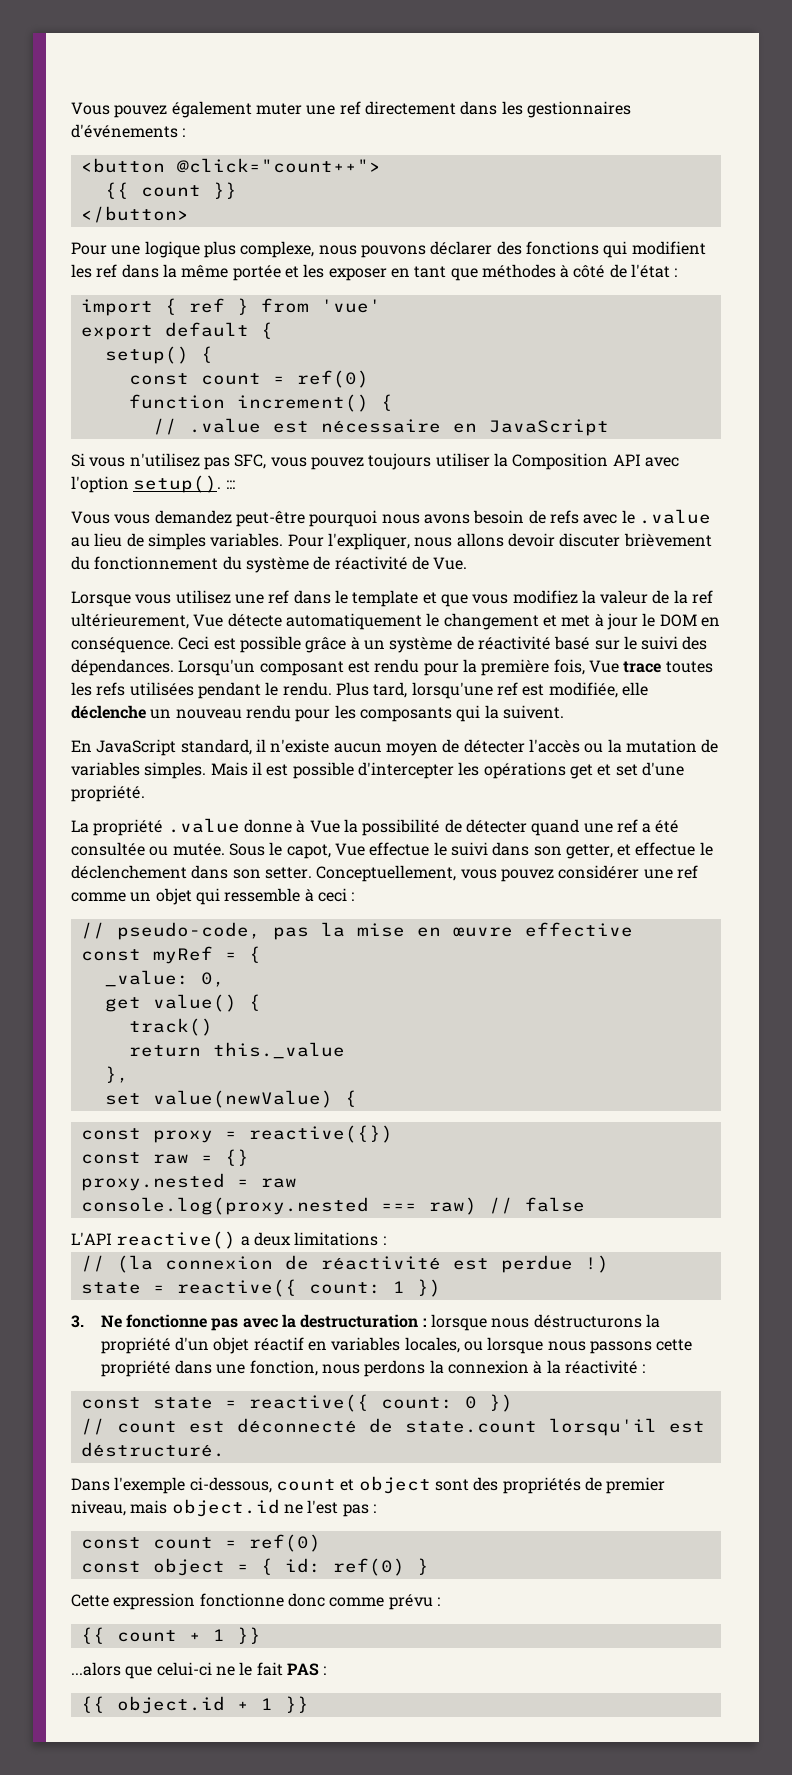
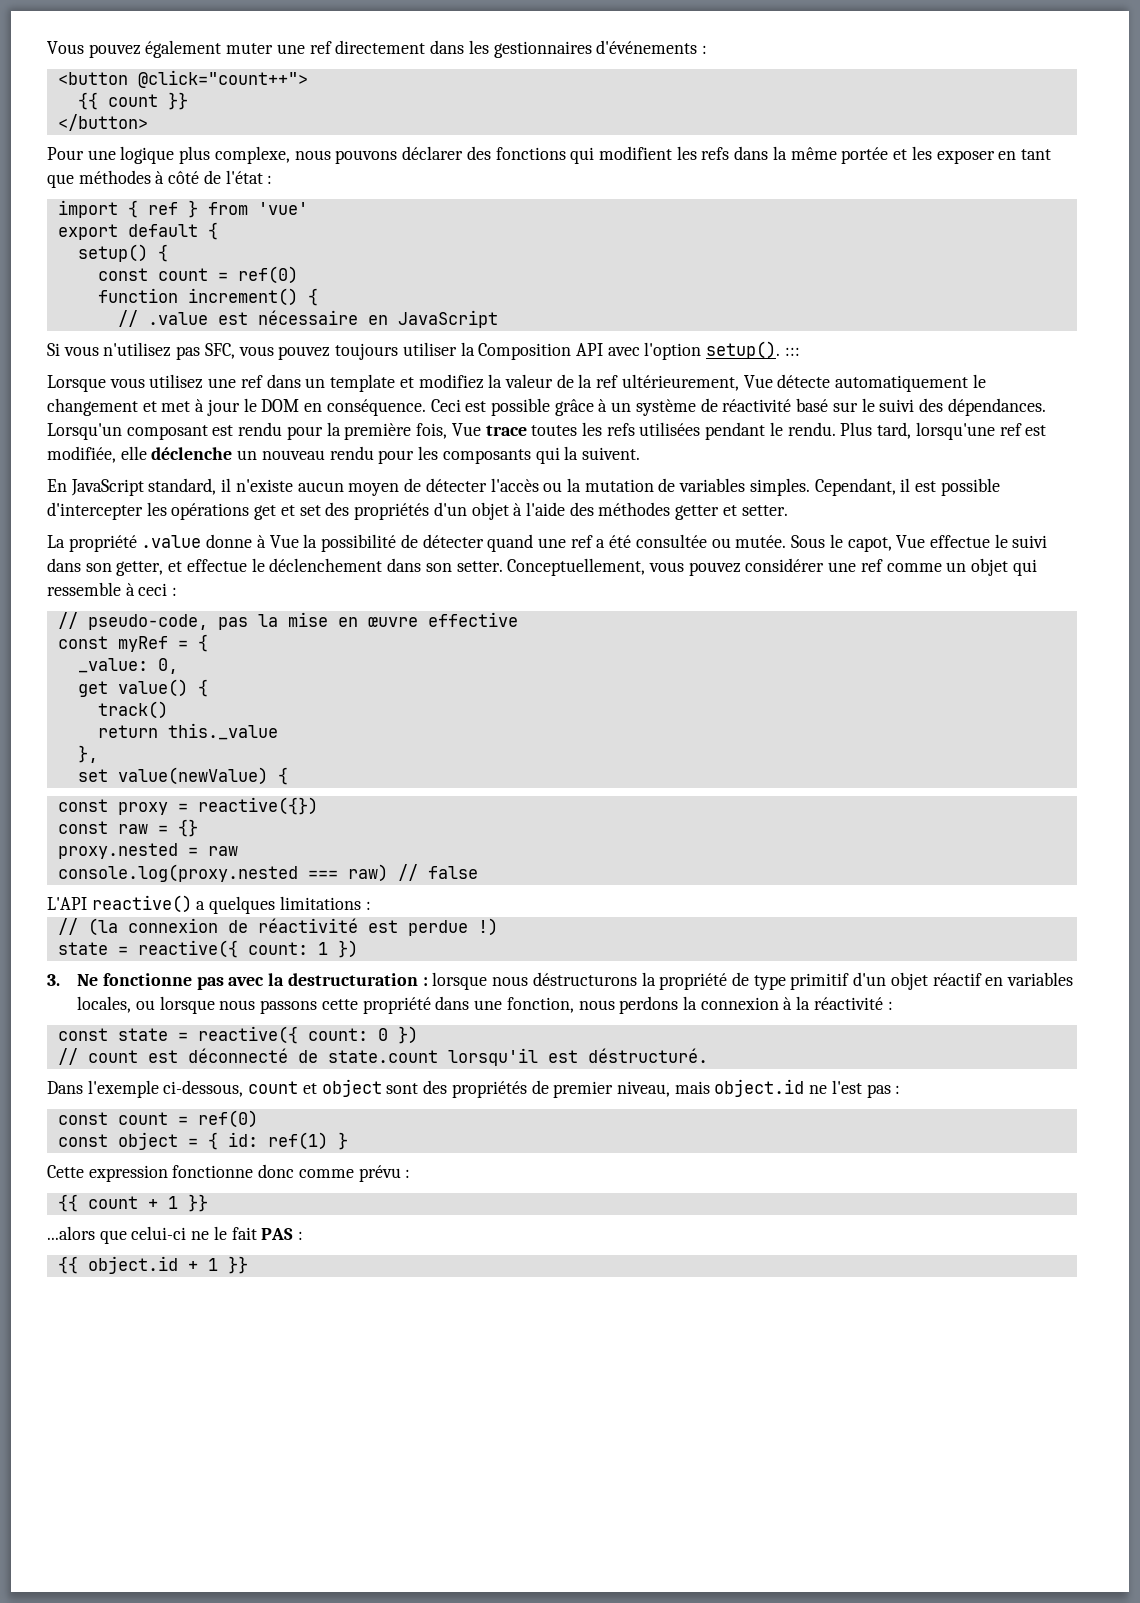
[96,264,118,278] ref -> [701,147,730,160] refs
[71,509,711,527] [71,533,712,550] [71,556,468,573] // Vous vous demandez peut-être pourquoi nous avons besoin de refs avec le .value au lieu de simples variables. Pour l'expliquer, nous allons devoir discuter brièvement du fonctionnement du système de réactivité de Vue. -> (800, 351) none
[334,590,348,604] le -> [305,378,326,388] un
[440,594,509,607] que vous -> (414, 382) none
[210,762,248,776] Mais -> [814,478,896,496] Cependant,
[641,762,684,776] [71,785,145,802] d'une propriété. -> [325,502,788,520] des propriétés d'un objet à l'aide des méthodes getter et setter.
[253,1232,291,1246] deux -> [209,896,276,914] quelques
(171, 1345) none -> [731,972,850,990] de type primitif
[332,1558,405,1576] ref(0) -> [267,1132,328,1150] ref(1)

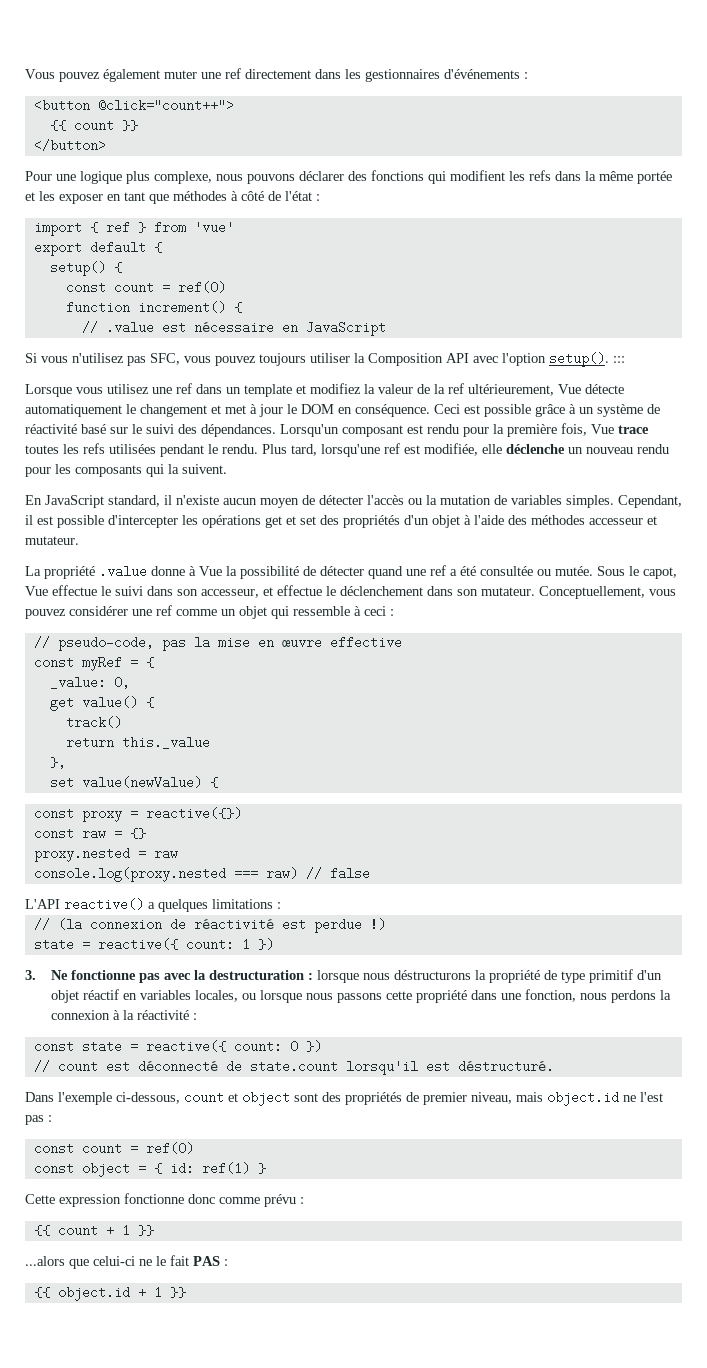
[675,505,788,520] getter et setter. -> [589,516,657,525] [25,536,79,545] accesseur et mutateur.
[116,561,164,576] getter, -> [201,589,259,598] accesseur,
[456,561,503,572] setter. -> [481,587,535,596] mutateur.

